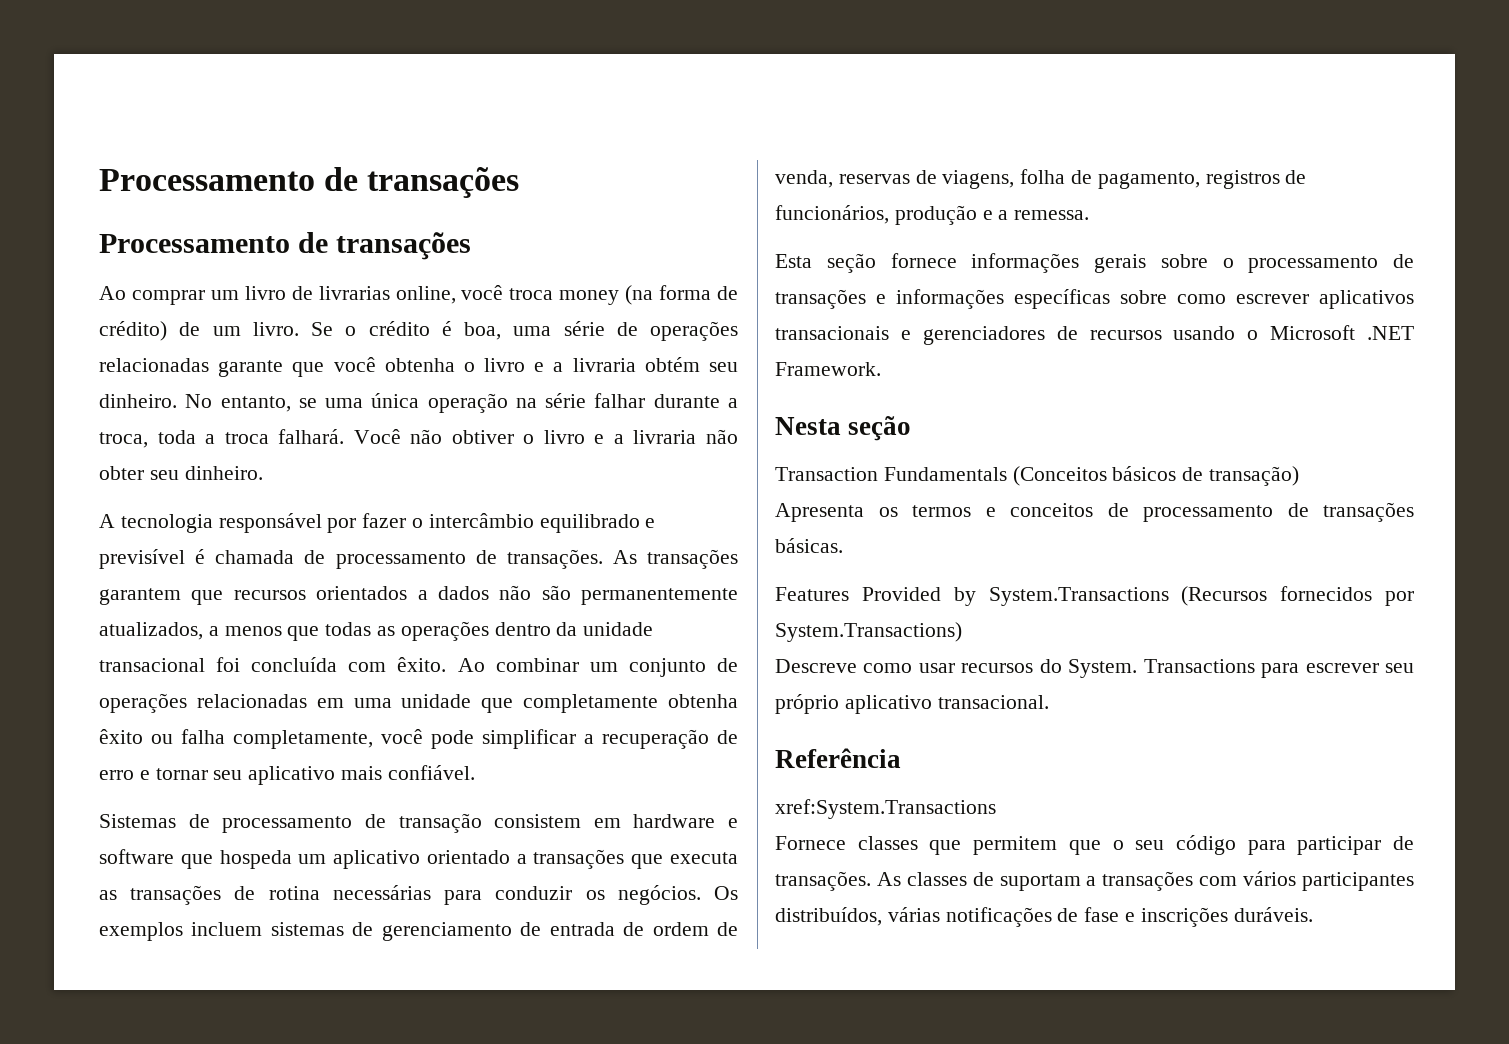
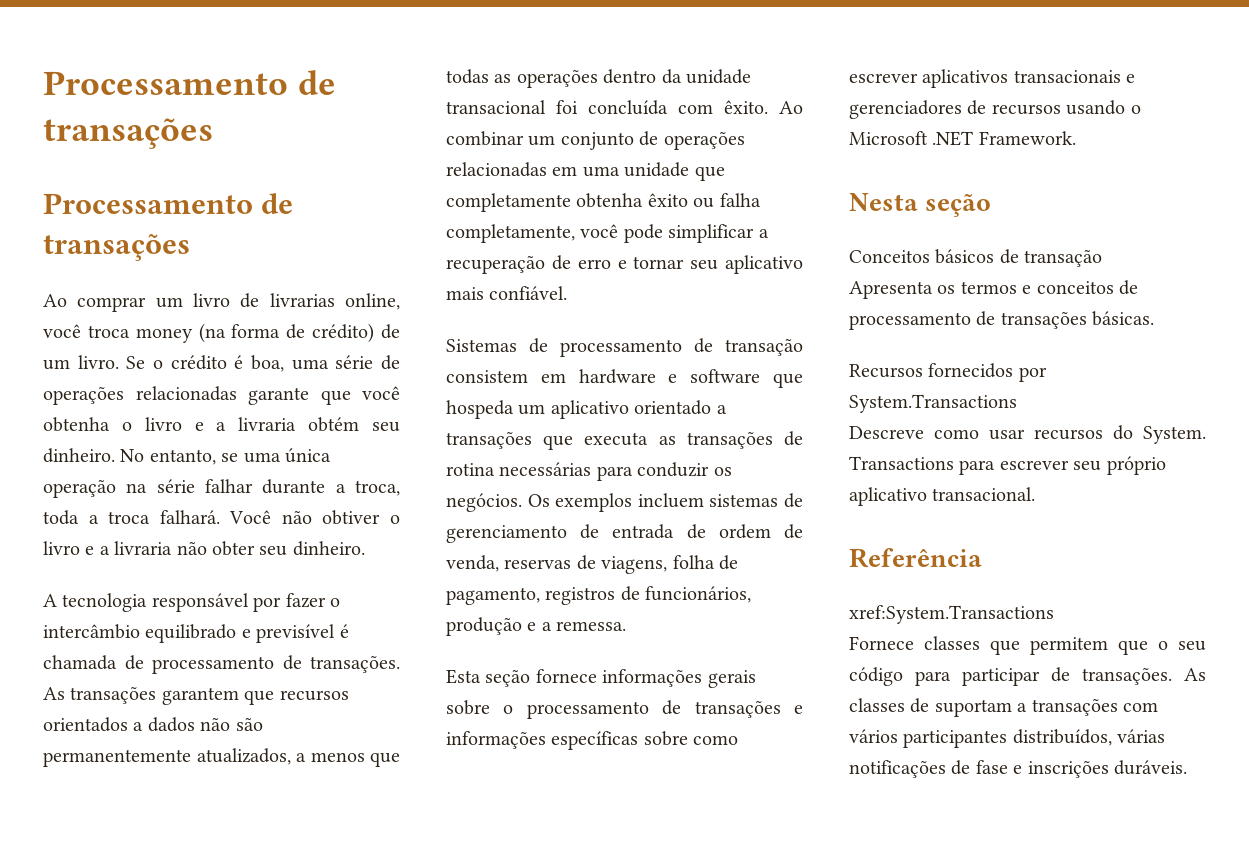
[775,466,1107,486] Transaction Fundamentals (Conceitos -> [849,250,930,263] Conceitos
[1209,466,1300,486] transação) -> [1024,249,1103,267] transação
[775,586,1268,606] Features Provided by System.Transactions (Recursos -> [849,364,923,378] Recursos
[775,622,962,642] System.Transactions) -> [849,394,1017,413] System.Transactions

